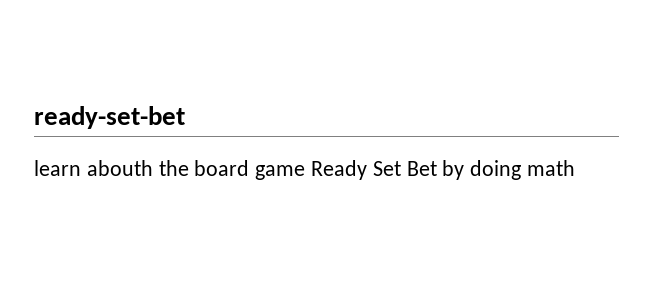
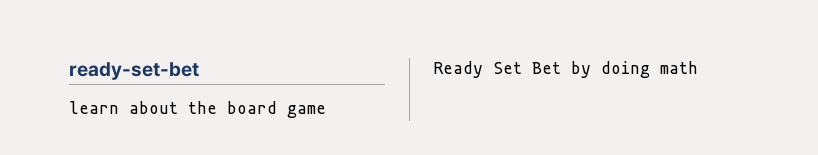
[86,160,153,176] abouth -> [129,101,178,114] about

